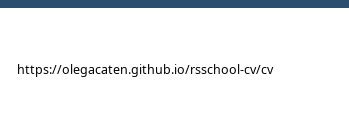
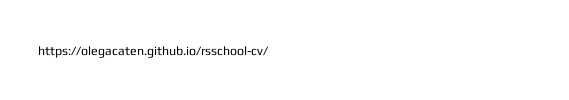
[17,64,274,77] https://olegacaten.github.io/rsschool-cv/cv -> [38,46,269,58] https://olegacaten.github.io/rsschool-cv/

